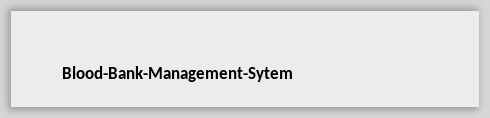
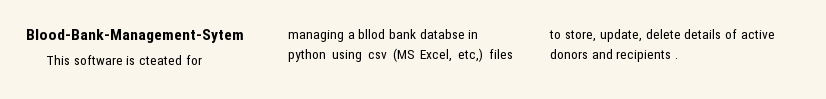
(293, 74) none -> [46,55,202,65] [288,29,479,42] [288,48,513,62] [549,29,775,42] [550,49,678,62] // This software is cteated for managing a bllod bank databse in python using csv (MS Excel, etc,) files to store, update, delete details of active donors and recipients .

